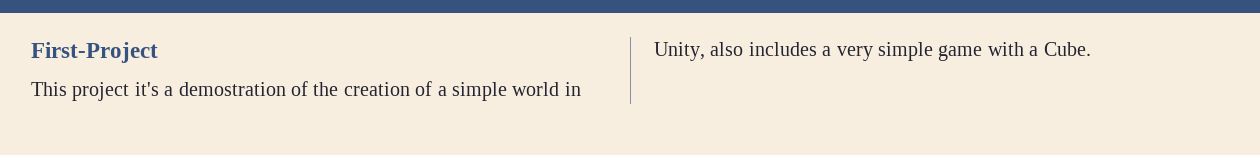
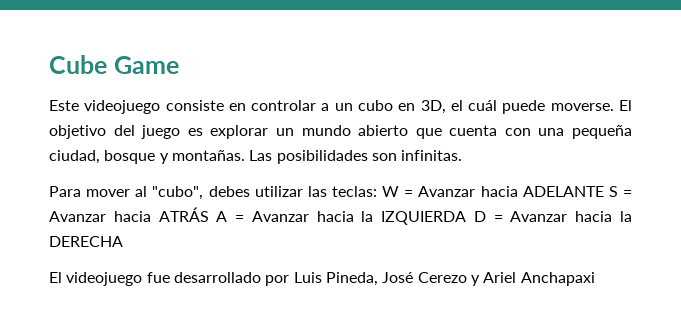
[31,42,158,63] [31,81,581,101] [654,42,1091,61] First-Project // This project it's a demostration of the creation of a simple world in Unity, also includes a very simple game with a Cube. -> [49,55,179,74] [49,100,632,114] [49,125,632,139] [49,150,463,164] [49,186,632,200] [49,207,632,225] [49,236,123,247] [49,272,595,286] Cube Game // Este videojuego consiste en controlar a un cubo en 3D, el cuál puede moverse. El objetivo del juego es explorar un mundo abierto que cuenta con una pequeña ciudad, bosque y montañas. Las posibilidades son infinitas. // Para mover al "cubo", debes utilizar las teclas: W = Avanzar hacia ADELANTE S = Avanzar hacia ATRÁS A = Avanzar hacia la IZQUIERDA D = Avanzar hacia la DERECHA // El videojuego fue desarrollado por Luis Pineda, José Cerezo y Ariel Anchapaxi

